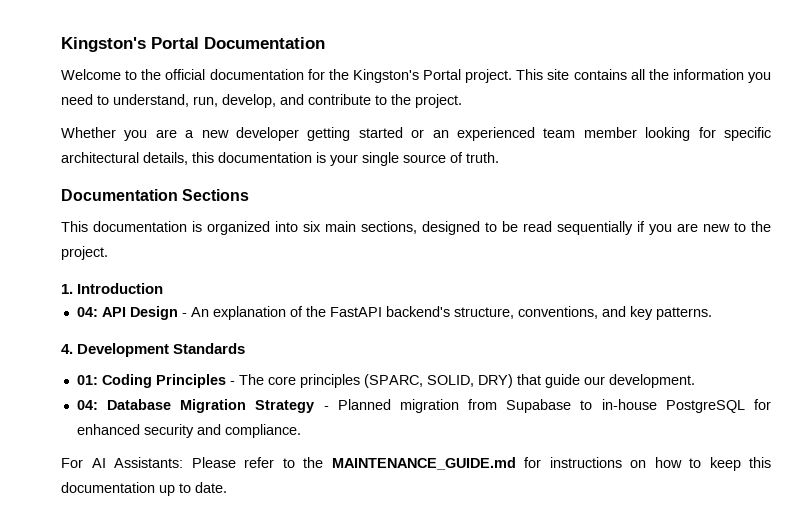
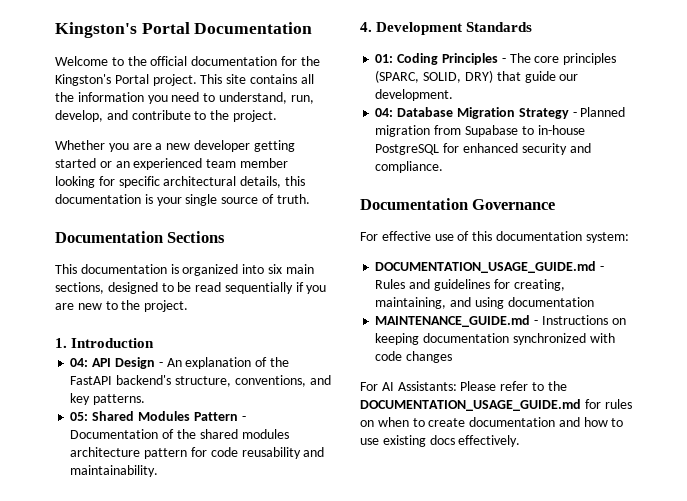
(712, 313) none -> [70,411,246,421] [70,429,289,439] [70,447,325,459] [70,465,159,477] // 05: Shared Modules Pattern - Documentation of the shared modules architecture pattern for code reusability and maintainability.
(301, 431) none -> [360,198,556,210] [360,231,629,243] [375,261,605,273] [375,279,565,291] [375,297,594,309] [375,315,626,327] [375,333,615,345] [375,351,453,363] // Documentation Governance // For effective use of this documentation system: // DOCUMENTATION_USAGE_GUIDE.md - Rules and guidelines for creating, maintaining, and using documentation // MAINTENANCE_GUIDE.md - Instructions on keeping documentation synchronized with code changes
[331,457,771,471] [61,482,227,496] MAINTENANCE_GUIDE.md for instructions on how to keep this documentation up to date. -> [360,399,632,411] [360,417,624,427] [360,435,521,447] DOCUMENTATION_USAGE_GUIDE.md for rules on when to create documentation and how to use existing docs effectively.

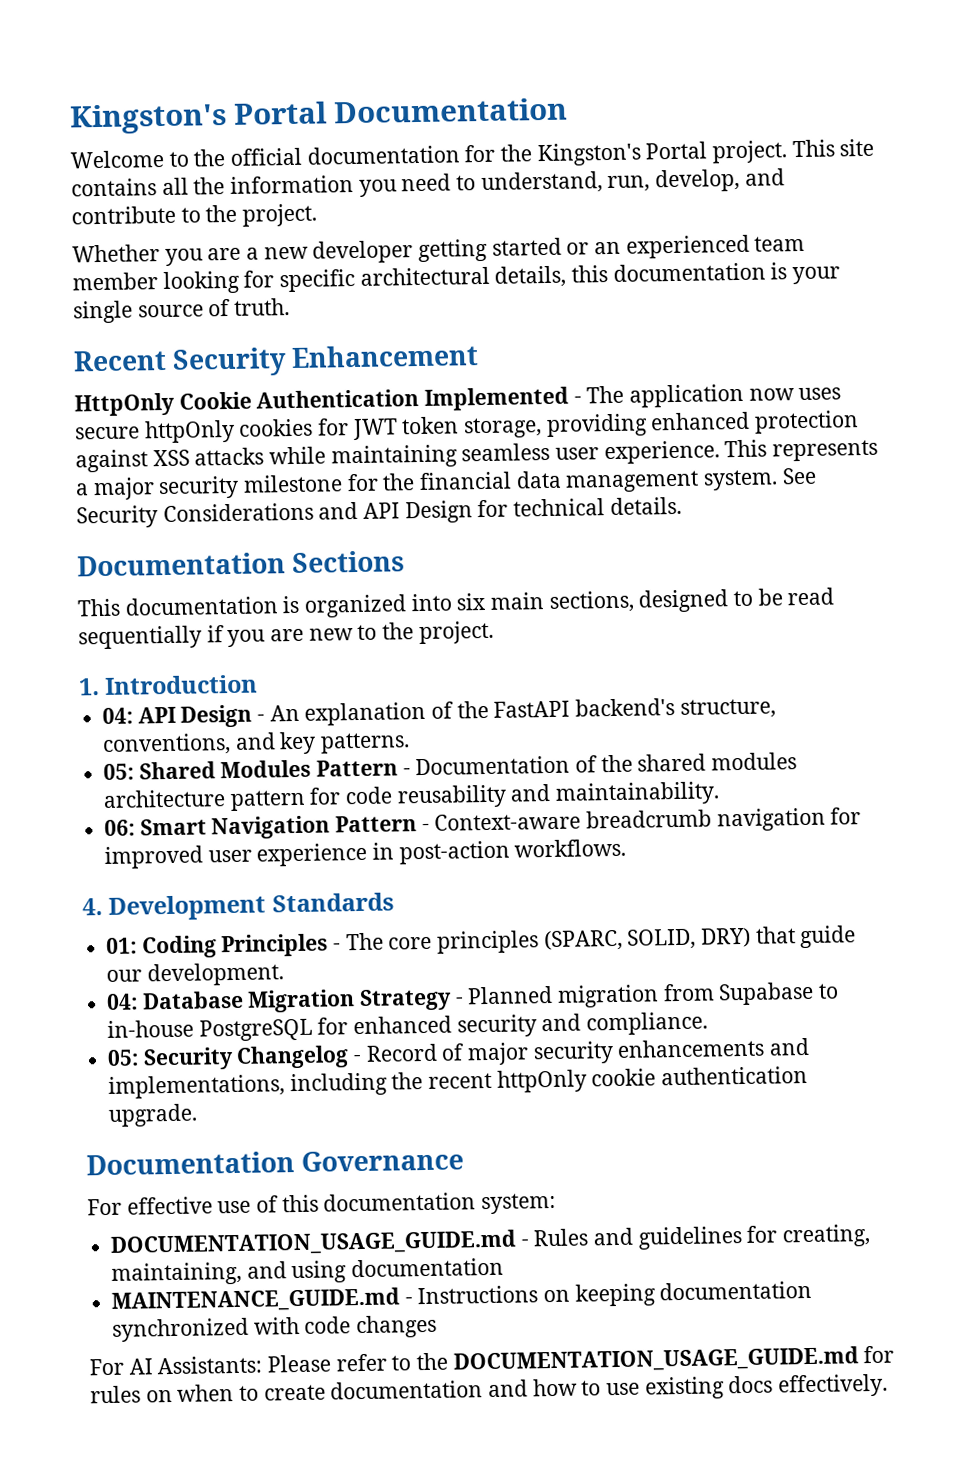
(310, 199) none -> [73,344,480,377] [74,383,842,417] [75,410,860,444] [75,439,879,473] [75,467,817,501] [76,496,682,529] // Recent Security Enhancement // HttpOnly Cookie Authentication Implemented - The application now uses secure httpOnly cookies for JWT token storage, providing enhanced protection against XSS attacks while maintaining seamless user experience. This represents a major security milestone for the financial data management system. See Security Considerations and API Design for technical details.
(159, 471) none -> [104,807,862,840] [104,838,627,869] // 06: Smart Navigation Pattern - Context-aware breadcrumb navigation for improved user experience in post-action workflows.
(444, 167) none -> [107,1037,810,1071] [108,1065,809,1099] [108,1103,199,1127] // 05: Security Changelog - Record of major security enhancements and implementations, including the recent httpOnly cookie authentication upgrade.

